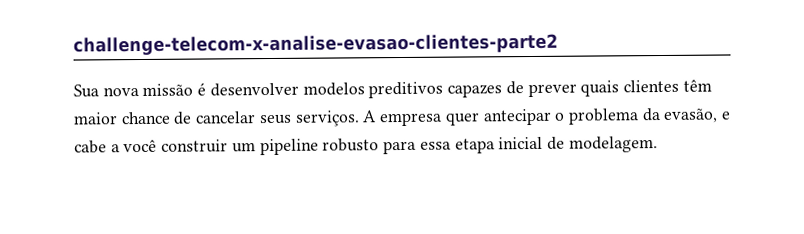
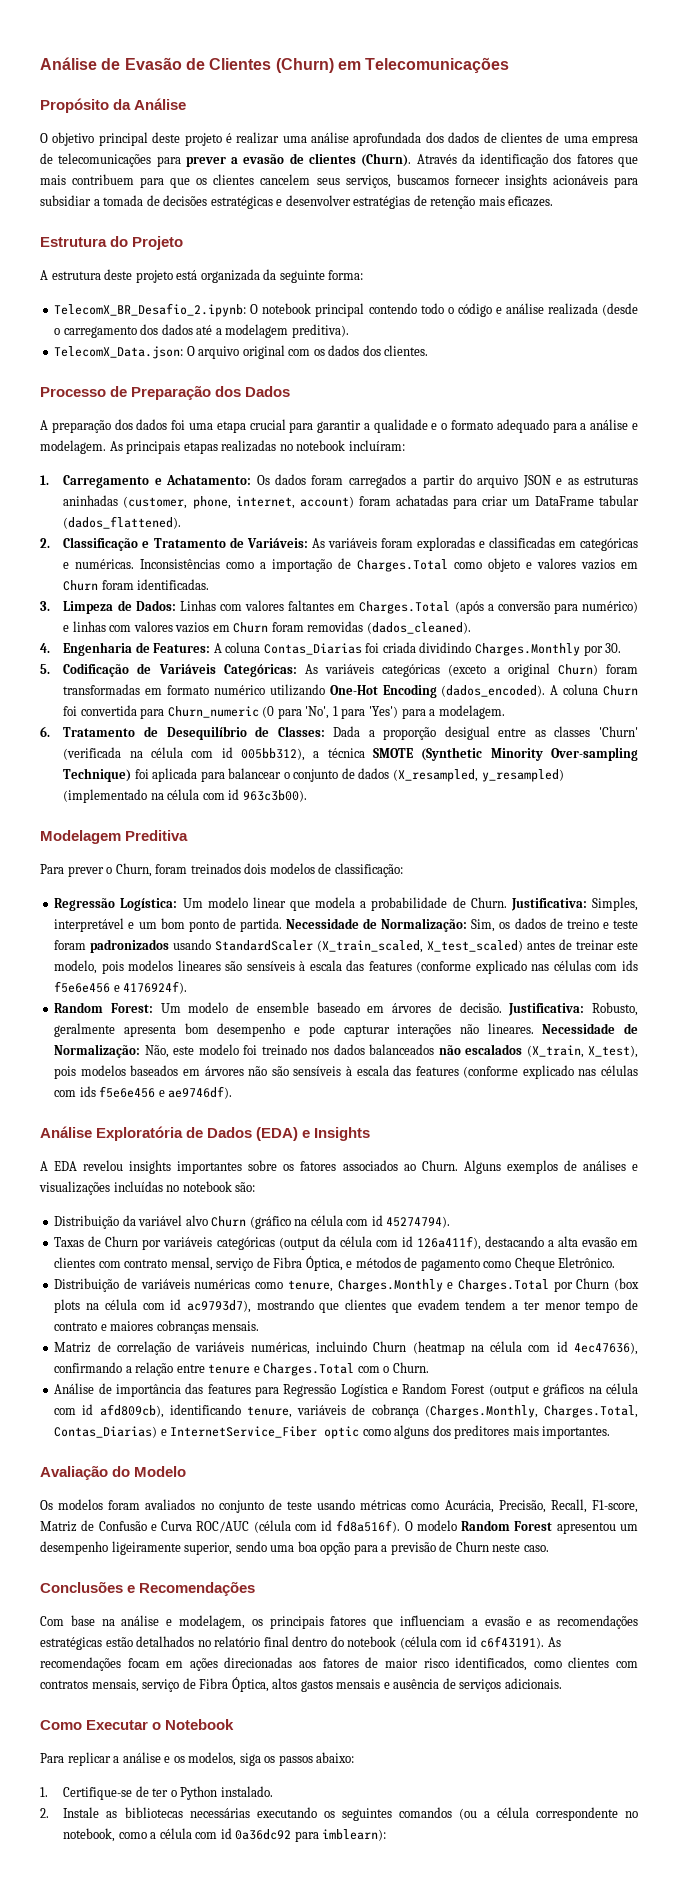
[73,33,558,56] [73,79,712,99] [73,108,732,127] [74,136,658,156] challenge-telecom-x-analise-evasao-clientes-parte2 // Sua nova missão é desenvolver modelos preditivos capazes de prever quais clientes têm maior chance de cancelar seus serviços. A empresa quer antecipar o problema da evasão, e cabe a você construir um pipeline robusto para essa etapa inicial de modelagem. -> [40,57,510,73] [40,98,187,113] [40,132,638,146] [40,153,638,167] [40,174,639,188] [40,195,554,209] [40,236,184,250] [40,269,364,283] [54,303,639,317] [54,324,349,338] [54,345,429,359] [40,385,291,400] [40,419,638,433] [40,440,405,454] [40,474,639,488] [63,495,639,509] [63,516,182,529] [40,537,638,551] [63,558,638,572] [63,579,210,591] [40,600,639,614] [63,621,471,634] [40,642,622,656] [40,663,638,677] [63,684,638,698] [63,705,505,719] [40,726,638,740] [63,747,638,761] [63,768,564,782] [63,789,307,803] [40,830,189,844] [40,863,403,877] [54,897,638,911] [54,918,639,932] [54,939,639,953] [54,960,638,974] [54,981,188,994] [54,1002,639,1016] [54,1023,638,1037] [54,1044,639,1058] [54,1065,638,1079] [54,1086,233,1099] [40,1126,371,1141] [40,1160,639,1174] [39,1181,256,1195] [54,1215,451,1229] [54,1236,639,1250] [54,1256,616,1271] [54,1278,639,1292] [54,1299,638,1313] [54,1320,260,1334] [54,1341,638,1355] [54,1362,429,1376] [54,1383,639,1397] [54,1404,638,1418] [54,1425,611,1439] [40,1465,187,1480] [40,1499,639,1513] [40,1520,638,1534] [40,1541,549,1555] [40,1581,256,1596] [40,1615,639,1629] [40,1636,561,1650] [40,1657,639,1671] [40,1677,562,1692] [40,1719,235,1730] [40,1752,355,1766] [40,1786,273,1800] [40,1807,639,1821] [63,1828,387,1842] Análise de Evasão de Clientes (Churn) em Telecomunicações // Propósito da Análise // O objetivo principal deste projeto é realizar uma análise aprofundada dos dados de clientes de uma empresa de telecomunicações para prever a evasão de clientes (Churn). Através da identificação dos fatores que mais contribuem para que os clientes cancelem seus serviços, buscamos fornecer insights acionáveis para subsidiar a tomada de decisões estratégicas e desenvolver estratégias de retenção mais eficazes. // Estrutura do Projeto // A estrutura deste projeto está organizada da seguinte forma: // TelecomX_BR_Desafio_2.ipynb: O notebook principal contendo todo o código e análise realizada (desde o carregamento dos dados até a modelagem preditiva). // TelecomX_Data.json: O arquivo original com os dados dos clientes. // Processo de Preparação dos Dados // A preparação dos dados foi uma etapa crucial para garantir a qualidade e o formato adequado para a análise e modelagem. As principais etapas realizadas no notebook incluíram: // 1. Carregamento e Achatamento: Os dados foram carregados a partir do arquivo JSON e as estruturas aninhadas (customer, phone, internet, account) foram achatadas para criar um DataFrame tabular (dados_flattened). // 2. Classificação e Tratamento de Variáveis: As variáveis foram exploradas e classificadas em categóricas e numéricas. Inconsistências como a importação de Charges.Total como objeto e valores vazios em Churn foram identificadas. // 3. Limpeza de Dados: Linhas com valores faltantes em Charges.Total (após a conversão para numérico) e linhas com valores vazios em Churn foram removidas (dados_cleaned). // 4. Engenharia de Features: A coluna Contas_Diarias foi criada dividindo Charges.Monthly por 30. // 5. Codificação de Variáveis Categóricas: As variáveis categóricas (exceto a original Churn) foram transformadas em formato numérico utilizando One-Hot Encoding (dados_encoded). A coluna Churn foi convertida para Churn_numeric (0 para 'No', 1 para 'Yes') para a modelagem. // 6. Tratamento de Desequilíbrio de Classes: Dada a proporção desigual entre as classes 'Churn' (verificada na célula com id 005bb312), a técnica SMOTE (Synthetic Minority Over-sampling Technique) foi aplicada para balancear o conjunto de dados (X_resampled, y_resampled) (implementado na célula com id 963c3b00). // Modelagem Preditiva // Para prever o Churn, foram treinados dois modelos de classificação: // Regressão Logística: Um modelo linear que modela a probabilidade de Churn. Justificativa: Simples, interpretável e um bom ponto de partida. Necessidade de Normalização: Sim, os dados de treino e teste foram padronizados usando StandardScaler (X_train_scaled, X_test_scaled) antes de treinar este modelo, pois modelos lineares são sensíveis à escala das features (conforme explicado nas células com ids f5e6e456 e 4176924f). // Random Forest: Um modelo de ensemble baseado em árvores de decisão. Justificativa: Robusto, geralmente apresenta bom desempenho e pode capturar interações não lineares. Necessidade de Normalização: Não, este modelo foi treinado nos dados balanceados não escalados (X_train, X_test), pois modelos baseados em árvores não são sensíveis à escala das features (conforme explicado nas células com ids f5e6e456 e ae9746df). // Análise Exploratória de Dados (EDA) e Insights // A EDA revelou insights importantes sobre os fatores associados ao Churn. Alguns exemplos de análises e visualizações incluídas no notebook são: // Distribuição da variável alvo Churn (gráfico na célula com id 45274794). // Taxas de Churn por variáveis categóricas (output da célula com id 126a411f), destacando a alta evasão em clientes com contrato mensal, serviço de Fibra Óptica, e métodos de pagamento como Cheque Eletrônico. // Distribuição de variáveis numéricas como tenure, Charges.Monthly e Charges.Total por Churn (box plots na célula com id ac9793d7), mostrando que clientes que evadem tendem a ter menor tempo de contrato e maiores cobranças mensais. // Matriz de correlação de variáveis numéricas, incluindo Churn (heatmap na célula com id 4ec47636), confirmando a relação entre tenure e Charges.Total com o Churn. // Análise de importância das features para Regressão Logística e Random Forest (output e gráficos na célula com id afd809cb), identificando tenure, variáveis de cobrança (Charges.Monthly, Charges.Total, Contas_Diarias) e InternetService_Fiber optic como alguns dos preditores mais importantes. // Avaliação do Modelo // Os modelos foram avaliados no conjunto de teste usando métricas como Acurácia, Precisão, Recall, F1-score, Matriz de Confusão e Curva ROC/AUC (célula com id fd8a516f). O modelo Random Forest apresentou um desempenho ligeiramente superior, sendo uma boa opção para a previsão de Churn neste caso. // Conclusões e Recomendações // Com base na análise e modelagem, os principais fatores que influenciam a evasão e as recomendações estratégicas estão detalhados no relatório final dentro do notebook (célula com id c6f43191). As recomendações focam em ações direcionadas aos fatores de maior risco identificados, como clientes com contratos mensais, serviço de Fibra Óptica, altos gastos mensais e ausência de serviços adicionais. // Como Executar o Notebook // Para replicar a análise e os modelos, siga os passos abaixo: // 1. Certifique-se de ter o Python instalado. // 2. Instale as bibliotecas necessárias executando os seguintes comandos (ou a célula correspondente no notebook, como a célula com id 0a36dc92 para imblearn):

